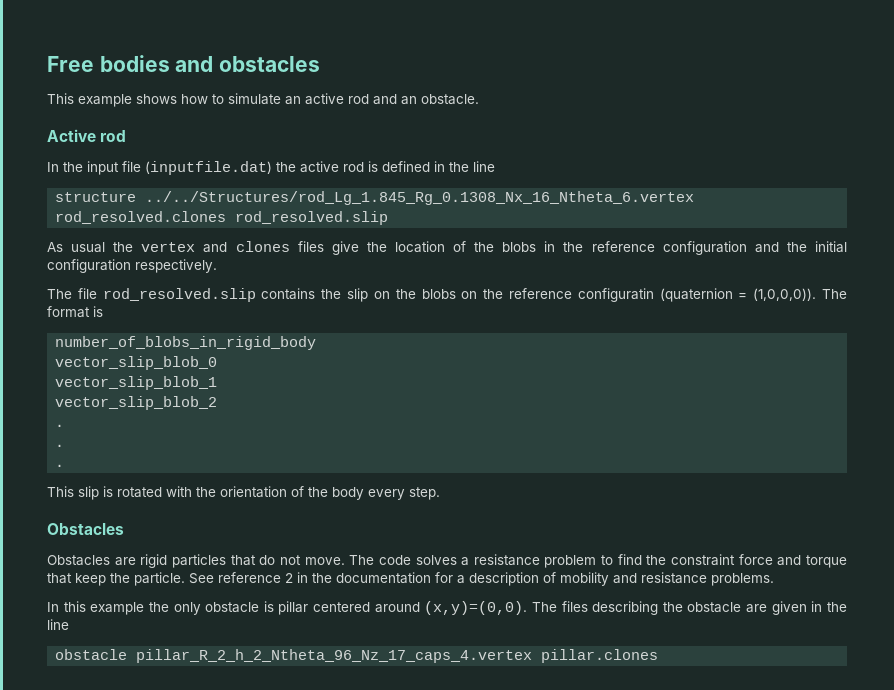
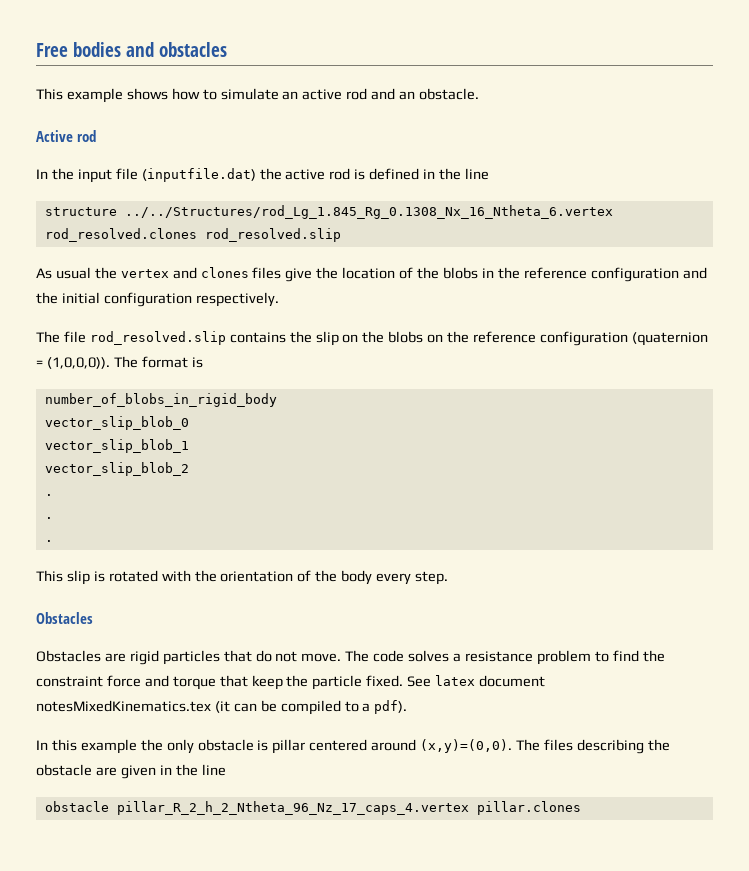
[577,288,654,302] configuratin -> [539,331,628,346] configuration
[134,572,774,586] particle. See reference 2 in the documentation for a description of mobility and resistance problems. -> [312,675,546,690] [36,700,408,715] particle fixed. See latex document notesMixedKinematics.tex (it can be compiled to a pdf).

